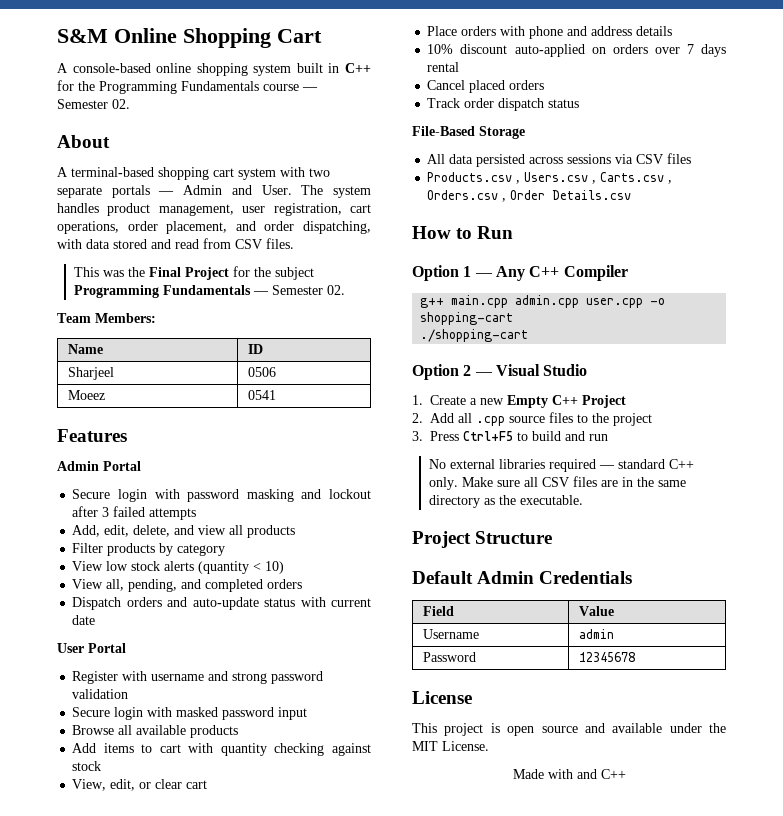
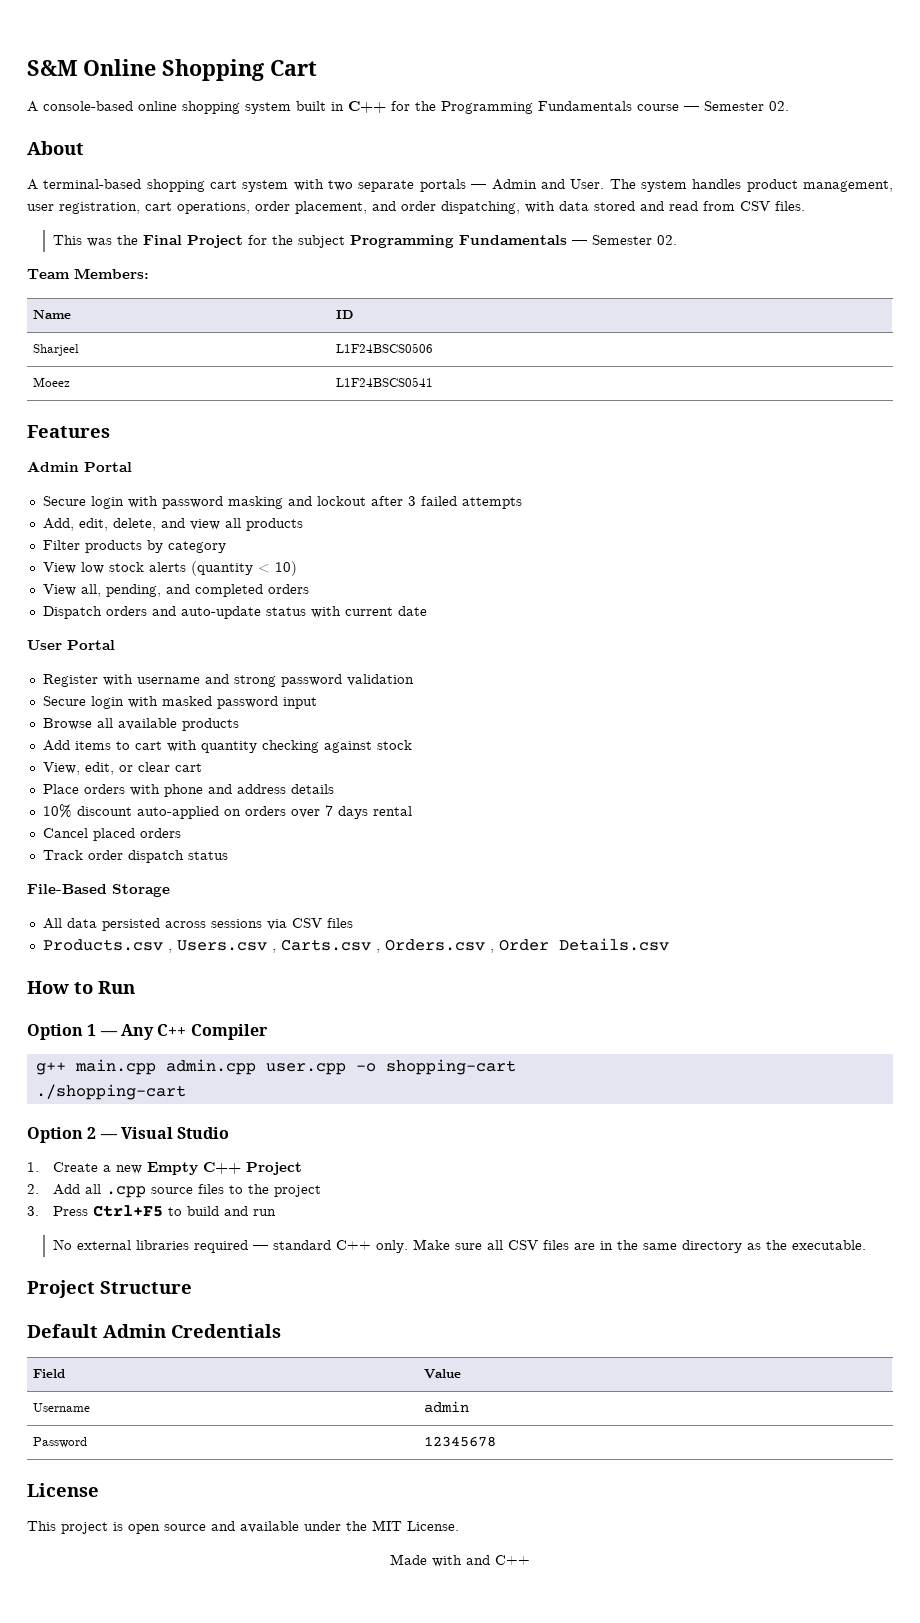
[247,367,276,377] 0506 -> [336,343,434,353] L1F24BSCS0506
[247,390,276,400] 0541 -> [336,377,434,387] L1F24BSCS0541

